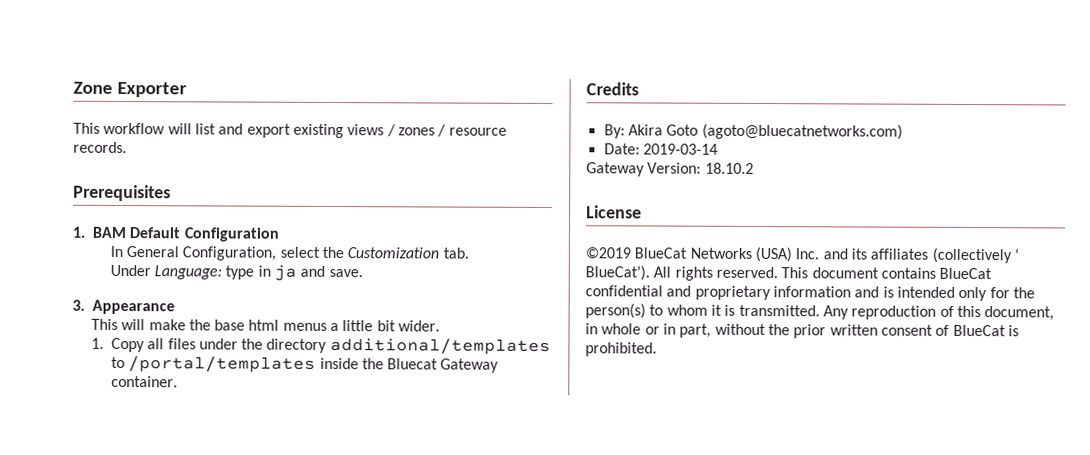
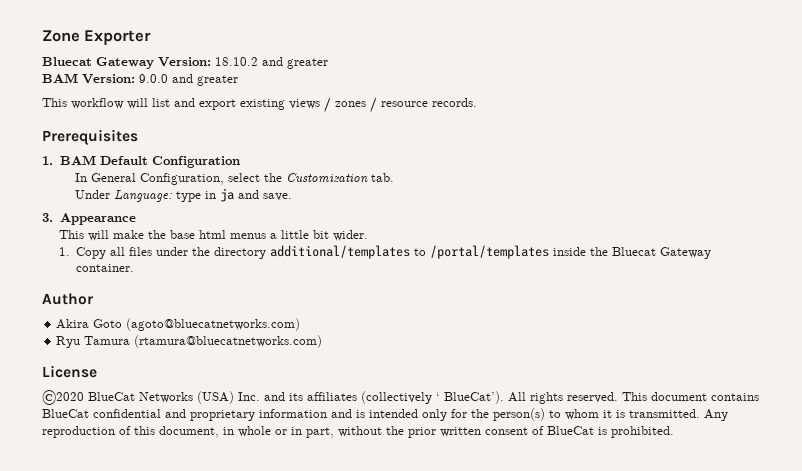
(187, 89) none -> [42,57,328,69] [42,73,238,86] // Bluecat Gateway Version: 18.10.2 and greater // BAM Version: 9.0.0 and greater
[586,82,639,96] [603,124,625,139] Credits // By: -> [42,293,93,305] Author //
[603,143,718,155] [586,162,754,177] Date: 2019-03-14 // Gateway Version: 18.10.2 -> [56,335,323,348] Ryu Tamura (rtamura@bluecatnetworks.com)
[585,247,631,259] ©2019 -> [42,390,84,405] ©2020

